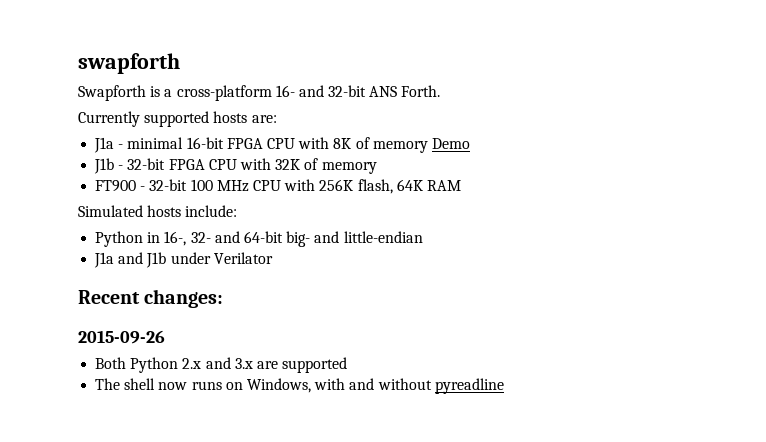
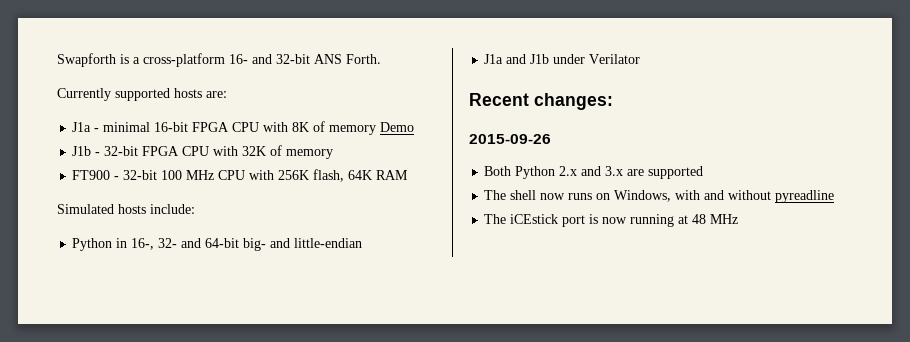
[78,53,180,74] swapforth // -> (57, 60) none
(504, 386) none -> [484,214,739,227] // The iCEstick port is now running at 48 MHz

